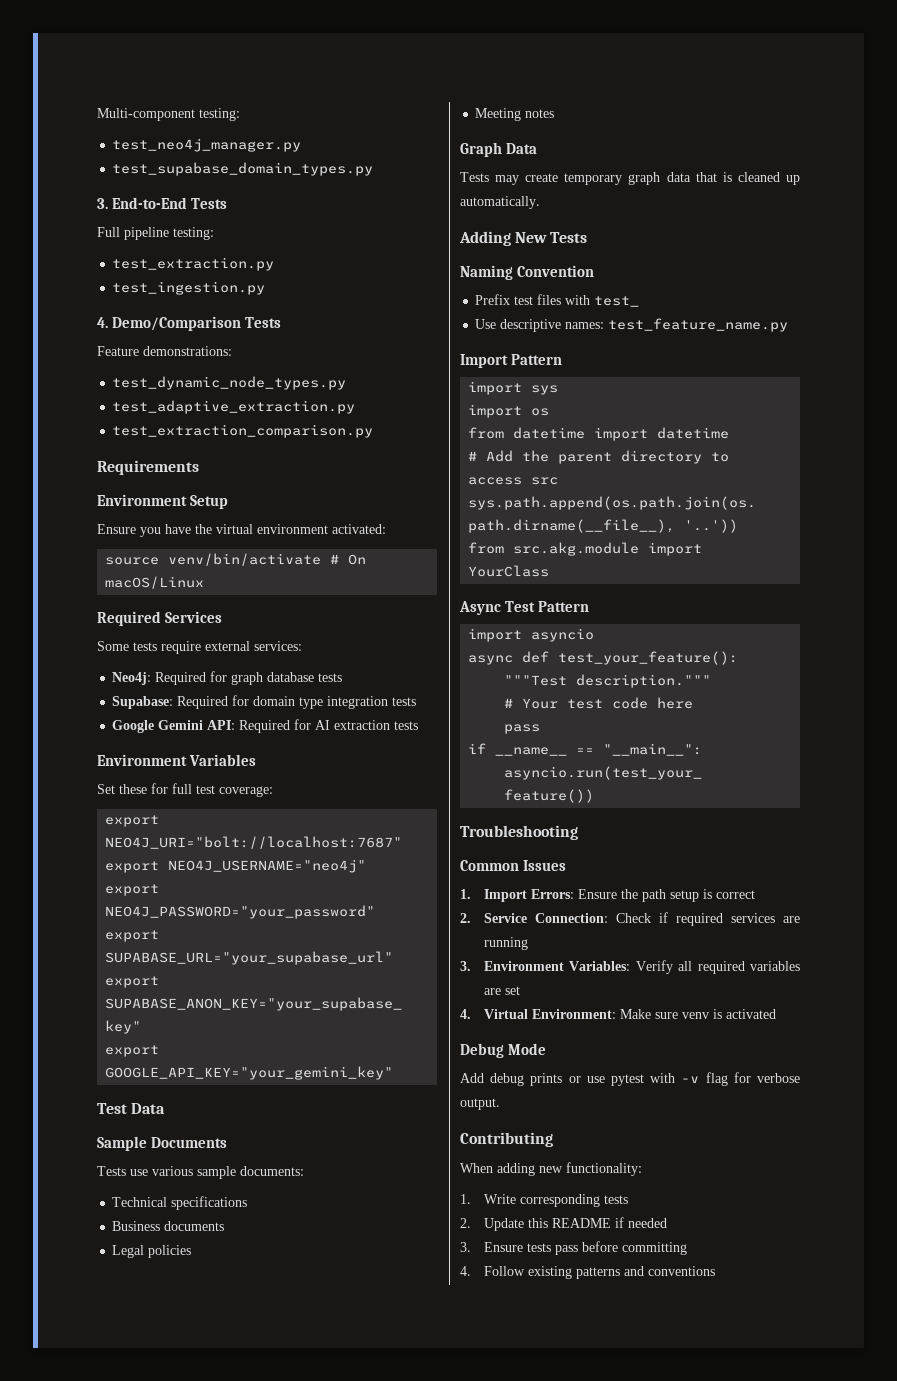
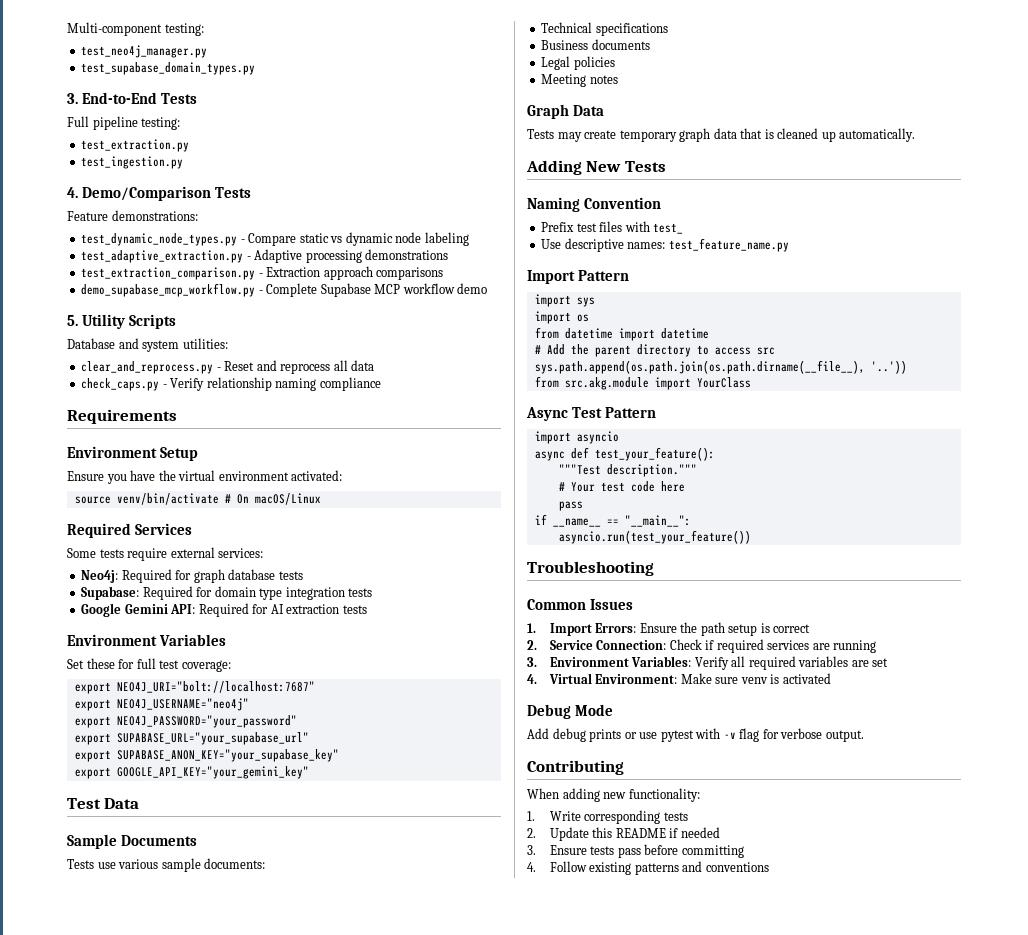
[112,400,356,414] [112,424,374,438] // test_adaptive_extraction.py // test_extraction_comparison.py -> [240,232,469,246] [81,249,449,263] [81,266,444,280] [81,283,488,297] [67,314,176,329] [67,338,228,352] [81,360,375,374] [81,377,381,391] - Compare static vs dynamic node labeling // test_adaptive_extraction.py - Adaptive processing demonstrations // test_extraction_comparison.py - Extraction approach comparisons // demo_supabase_mcp_workflow.py - Complete Supabase MCP workflow demo // 5. Utility Scripts // Database and system utilities: // clear_and_reprocess.py - Reset and reprocess all data // check_caps.py - Verify relationship naming compliance

